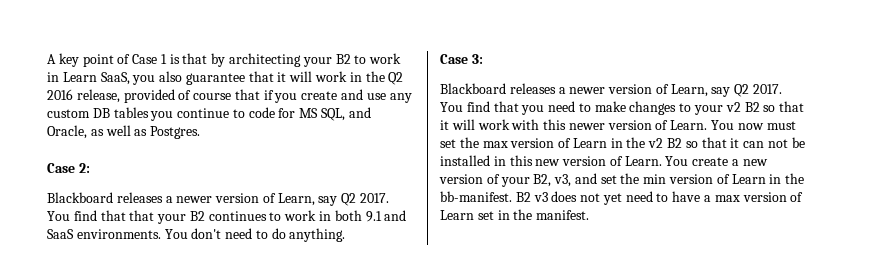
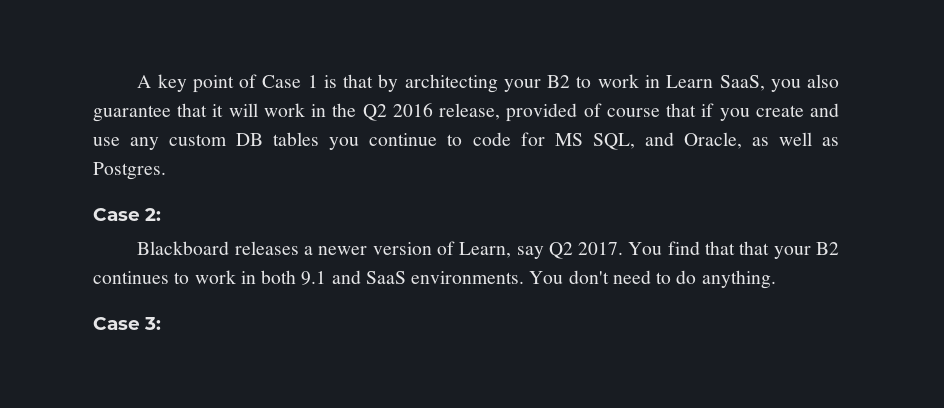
[440,83,783,97] [440,101,805,115] [440,119,796,130] [440,137,805,148] [440,155,768,166] [439,173,805,187] [440,191,804,205] [440,209,590,220] // Blackboard releases a newer version of Learn, say Q2 2017. You find that you need to make changes to your v2 B2 so that it will work with this newer version of Learn. You now must set the max version of Learn in the v2 B2 so that it can not be installed in this new version of Learn. You create a new version of your B2, v3, and set the min version of Learn in the bb-manifest. B2 v3 does not yet need to have a max version of Learn set in the manifest. -> (161, 323) none

